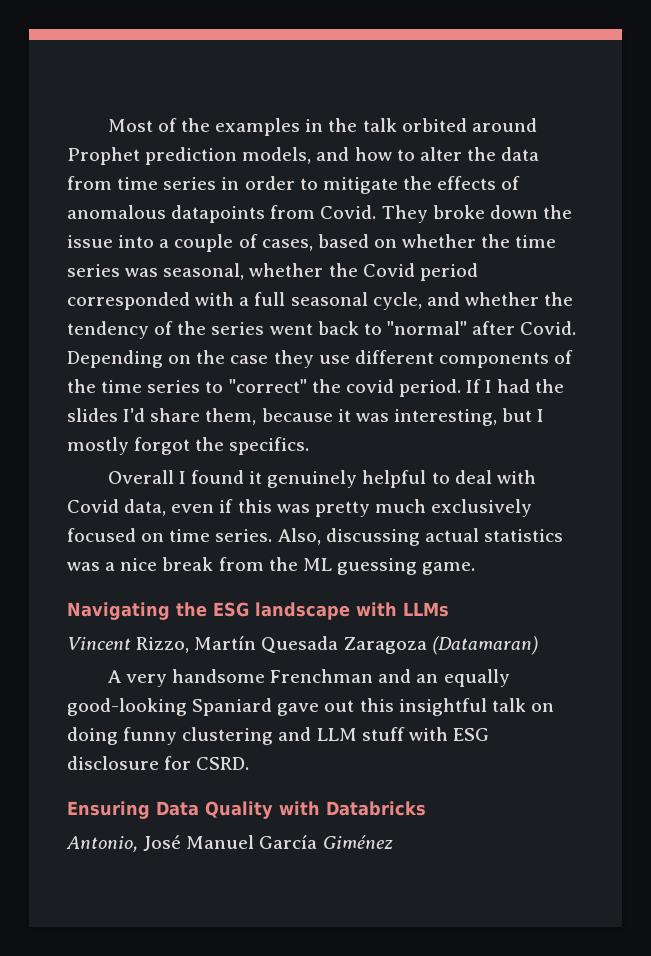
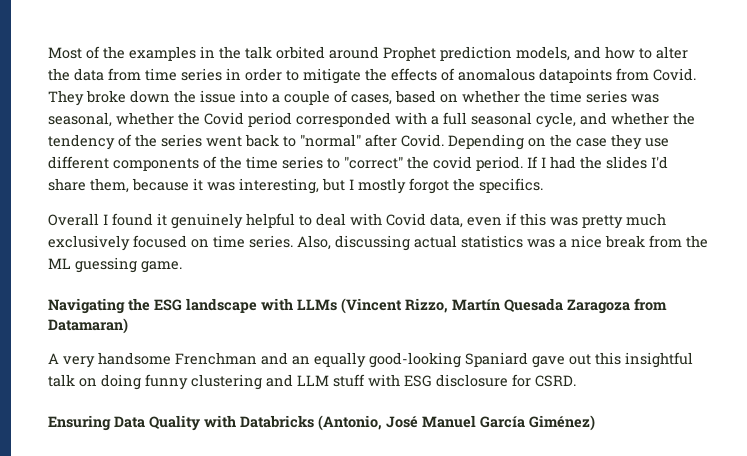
[67,637,131,650] // Vincent -> [341,298,402,314] (Vincent
[431,636,538,655] (Datamaran) -> [634,298,667,311] [48,318,128,334] from Datamaran)
[66,836,138,852] // Antonio, -> [318,415,382,431] (Antonio,
[322,835,393,849] Giménez -> [529,415,595,431] Giménez)

